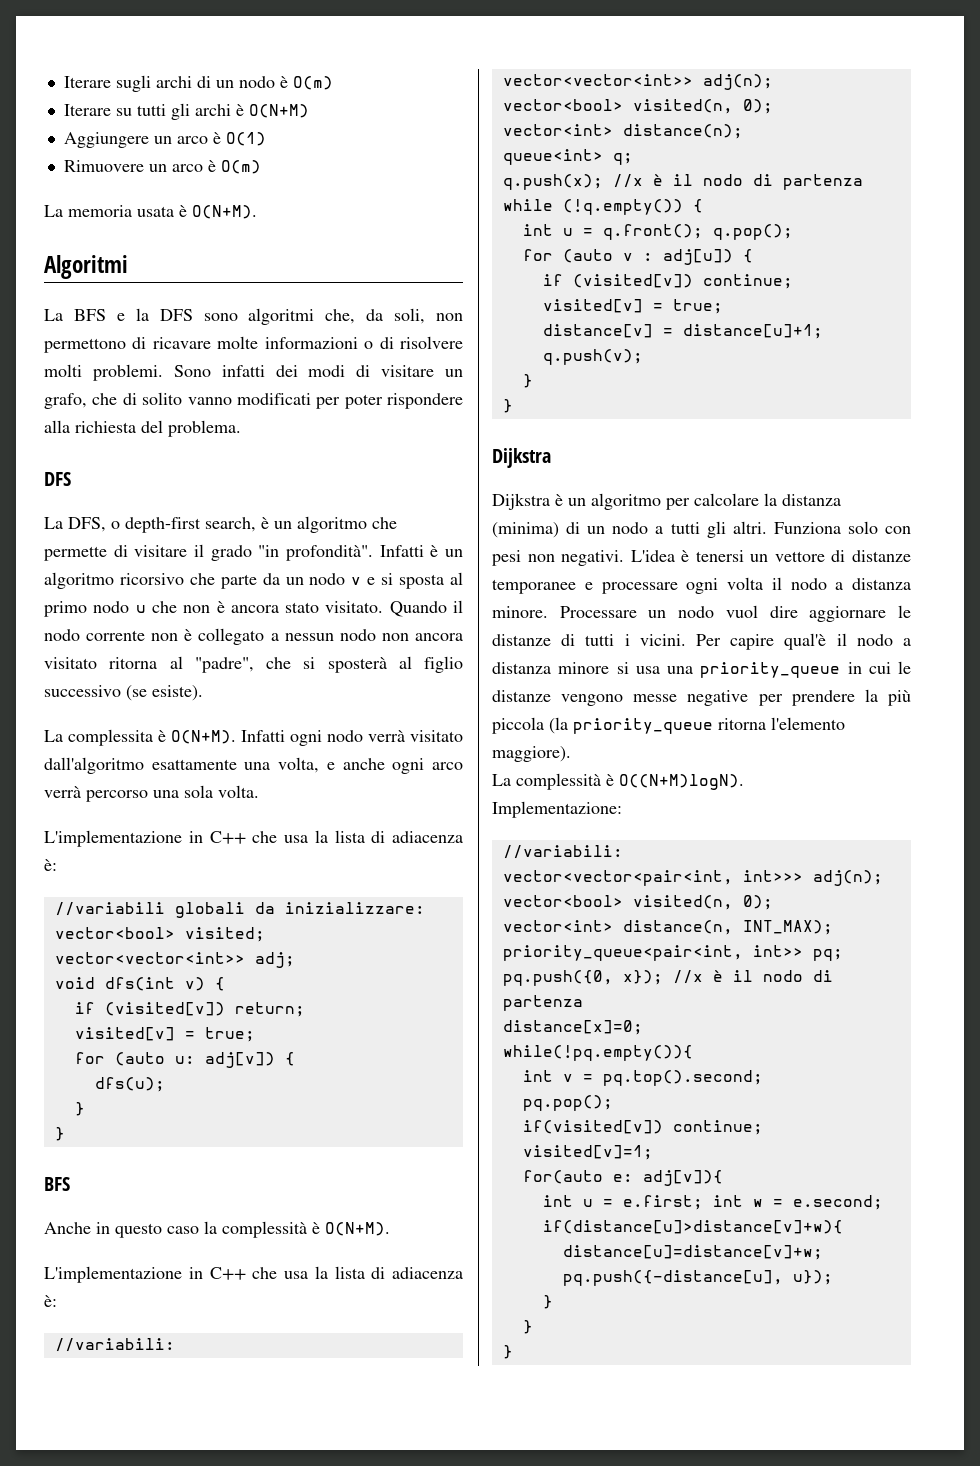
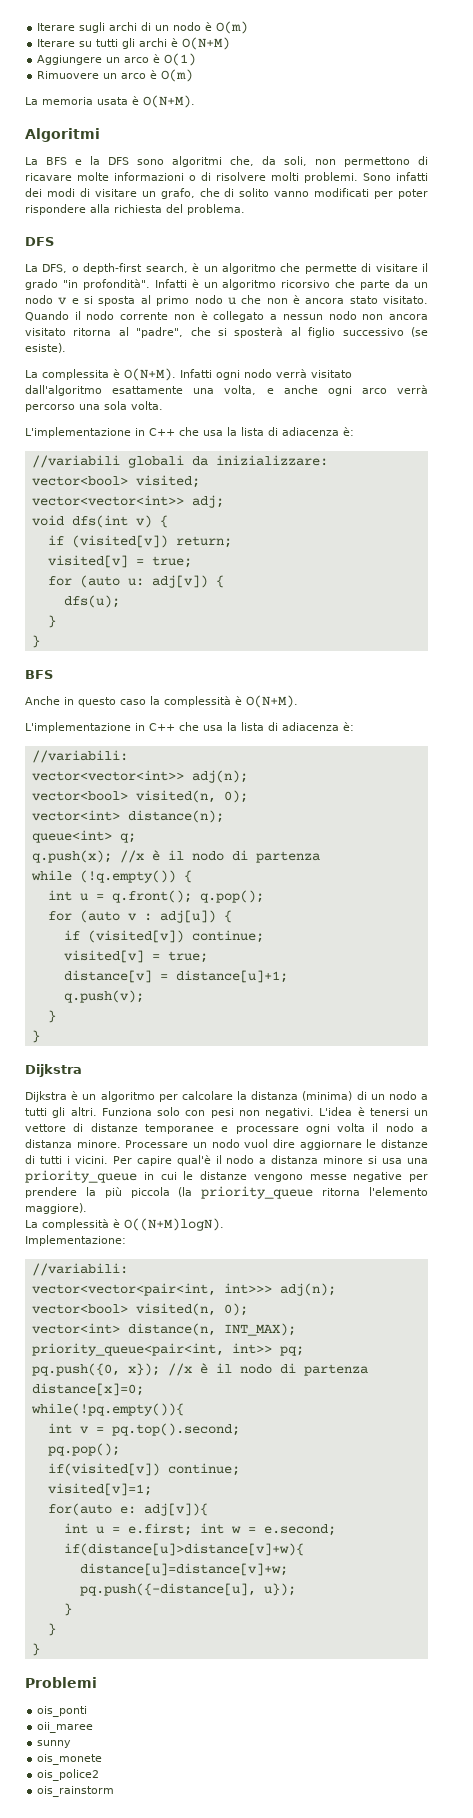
(513, 1352) none -> [25,1677,97,1688] [37,1706,88,1717] [37,1722,94,1733] [37,1740,72,1748] [37,1754,103,1765] [37,1769,100,1781] [37,1786,115,1797] // Problemi // ois_ponti // oii_maree // sunny // ois_monete // ois_police2 // ois_rainstorm

